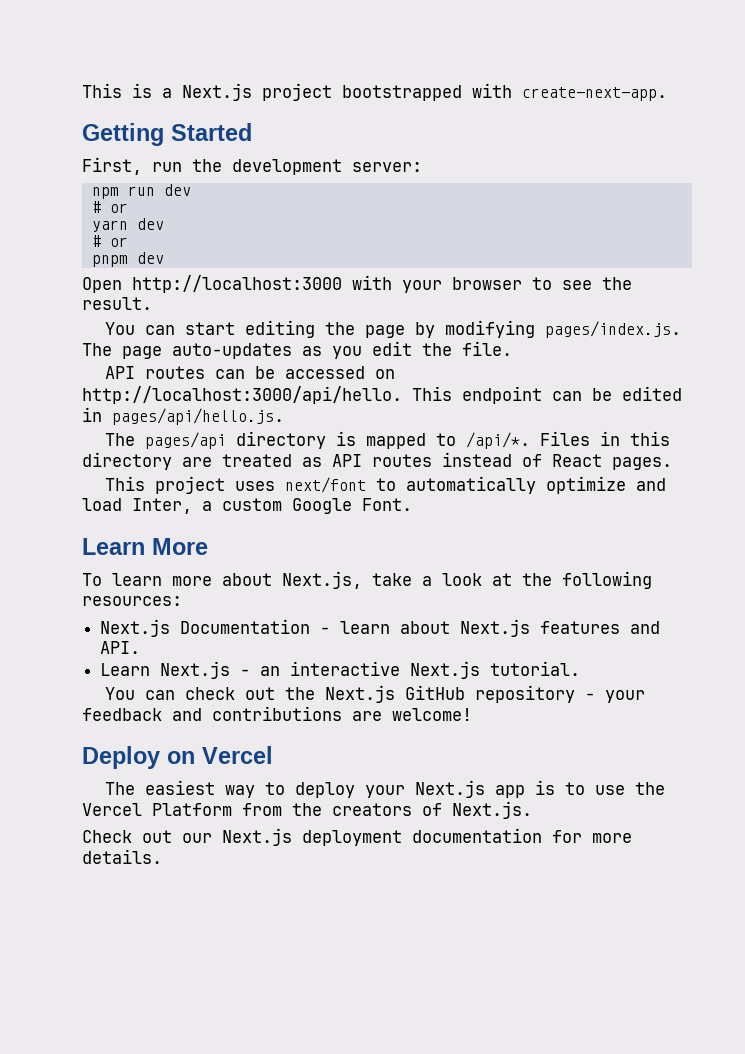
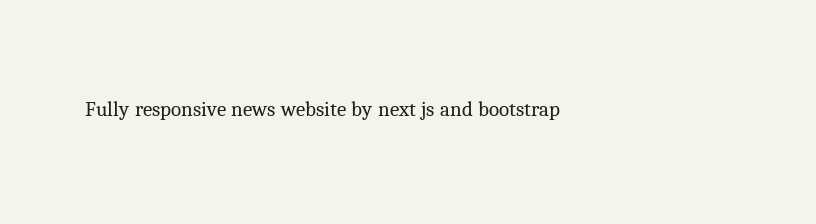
[82,83,667,101] [82,123,252,146] [82,157,422,175] [91,184,191,199] [91,201,128,213] [91,218,164,232] [91,235,128,247] [91,252,164,267] [82,275,632,293] [82,297,152,310] [104,320,681,338] [82,341,512,359] [104,366,395,379] [82,386,682,404] [82,407,284,425] [104,431,670,449] [82,452,672,470] [104,476,666,494] [82,498,412,514] [82,538,208,555] [82,571,652,589] [82,596,182,606] [100,619,661,637] [100,641,141,654] [100,661,581,679] [104,685,645,703] [82,706,472,721] [82,746,273,769] [104,780,665,798] [82,801,532,819] [82,828,632,846] [82,849,162,864] This is a Next.js project bootstrapped with create-next-app. // Getting Started // First, run the development server: // npm run dev // # or // yarn dev // # or // pnpm dev // Open http://localhost:3000 with your browser to see the result. // You can start editing the page by modifying pages/index.js. The page auto-updates as you edit the file. // API routes can be accessed on http://localhost:3000/api/hello. This endpoint can be edited in pages/api/hello.js. // The pages/api directory is mapped to /api/*. Files in this directory are treated as API routes instead of React pages. // This project uses next/font to automatically optimize and load Inter, a custom Google Font. // Learn More // To learn more about Next.js, take a look at the following resources: // Next.js Documentation - learn about Next.js features and API. // Learn Next.js - an interactive Next.js tutorial. // You can check out the Next.js GitHub repository - your feedback and contributions are welcome! // Deploy on Vercel // The easiest way to deploy your Next.js app is to use the Vercel Platform from the creators of Next.js. // Check out our Next.js deployment documentation for more details. -> [85,101,561,120] Fully responsive news website by next js and bootstrap

